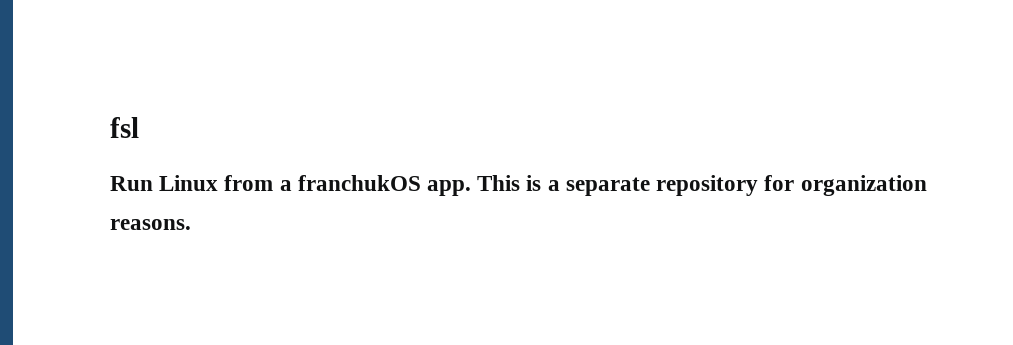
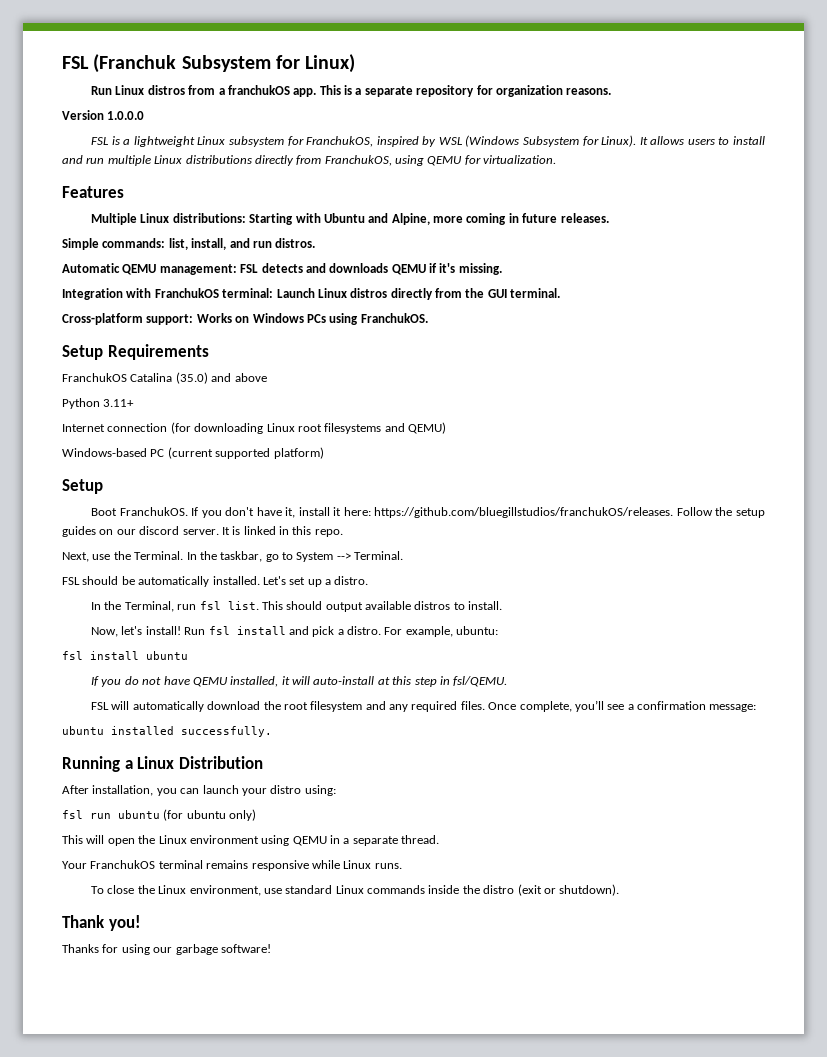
[110,117,139,138] fsl -> [62,54,356,73] FSL (Franchuk Subsystem for Linux)
(219, 183) none -> [147,85,185,95] distros
(191, 224) none -> [62,110,145,120] [91,135,766,147] [62,155,557,166] [62,186,124,198] [91,213,609,225] [62,238,316,250] [62,263,502,275] [62,288,561,300] [62,313,428,325] [62,344,209,360] [62,372,267,384] [62,398,135,409] [62,422,446,434] [62,447,324,459] [62,479,103,494] [91,507,765,518] [62,526,343,537] [62,551,404,562] [62,576,369,587] [91,601,503,612] [91,626,499,637] [62,651,188,660] [91,676,508,687] [91,700,757,712] [62,726,272,737] [62,756,263,772] [62,785,336,796] [62,809,257,821] [62,835,440,846] [62,860,402,871] [91,884,620,896] [62,915,141,931] [62,944,271,955] // Version 1.0.0.0 // FSL is a lightweight Linux subsystem for FranchukOS, inspired by WSL (Windows Subsystem for Linux). It allows users to install and run multiple Linux distributions directly from FranchukOS, using QEMU for virtualization. // Features // Multiple Linux distributions: Starting with Ubuntu and Alpine, more coming in future releases. // Simple commands: list, install, and run distros. // Automatic QEMU management: FSL detects and downloads QEMU if it's missing. // Integration with FranchukOS terminal: Launch Linux distros directly from the GUI terminal. // Cross-platform support: Works on Windows PCs using FranchukOS. // Setup Requirements // FranchukOS Catalina (35.0) and above // Python 3.11+ // Internet connection (for downloading Linux root filesystems and QEMU) // Windows-based PC (current supported platform) // Setup // Boot FranchukOS. If you don't have it, install it here: https://github.com/bluegillstudios/franchukOS/releases. Follow the setup guides on our discord server. It is linked in this repo. // Next, use the Terminal. In the taskbar, go to System --> Terminal. // FSL should be automatically installed. Let's set up a distro. // In the Terminal, run fsl list. This should output available distros to install. // Now, let's install! Run fsl install and pick a distro. For example, ubuntu: // fsl install ubuntu // If you do not have QEMU installed, it will auto-install at this step in fsl/QEMU. // FSL will automatically download the root filesystem and any required files. Once complete, you’ll see a confirmation message: // ubuntu installed successfully. // Running a Linux Distribution // After installation, you can launch your distro using: // fsl run ubuntu (for ubuntu only) // This will open the Linux environment using QEMU in a separate thread. // Your FranchukOS terminal remains responsive while Linux runs. // To close the Linux environment, use standard Linux commands inside the distro (exit or shutdown). // Thank you! // Thanks for using our garbage software!

